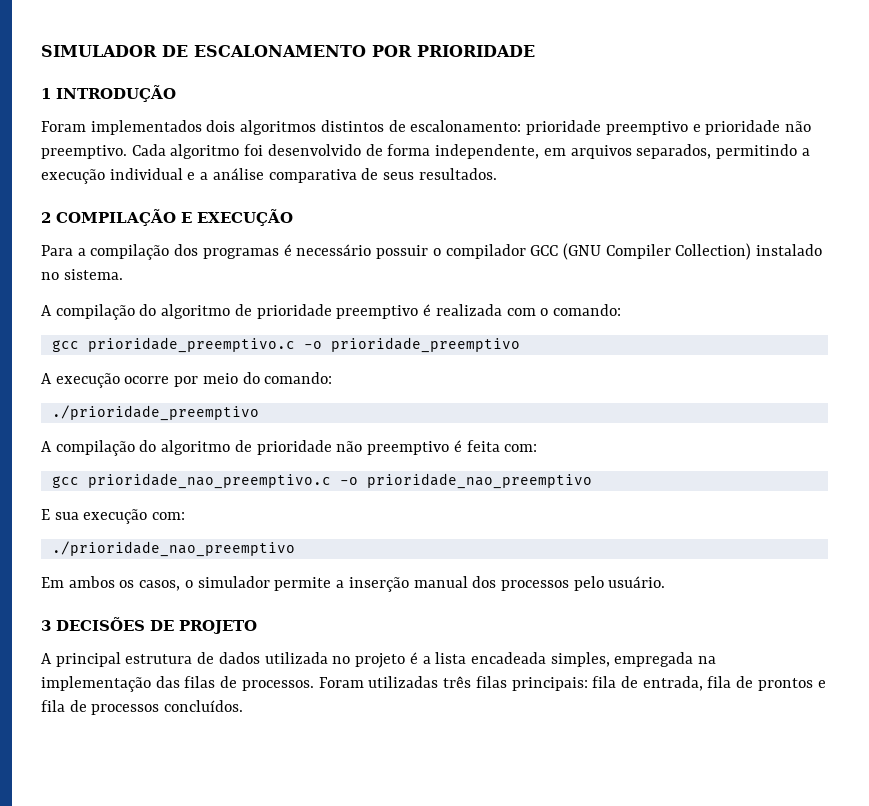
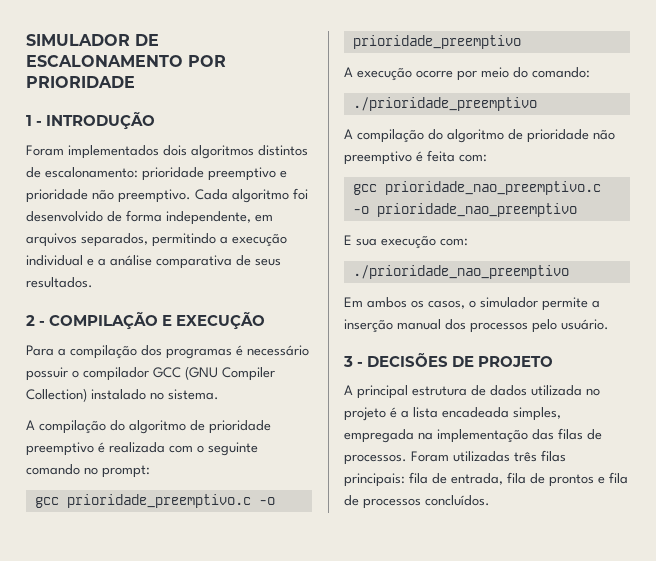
(51, 93) none -> [36,121,43,126] -
(51, 217) none -> [39,321,46,326] -
[552,304,621,316] comando: -> [208,442,258,456] [26,464,150,478] seguinte comando no prompt:
(51, 625) none -> [357,362,364,367] -

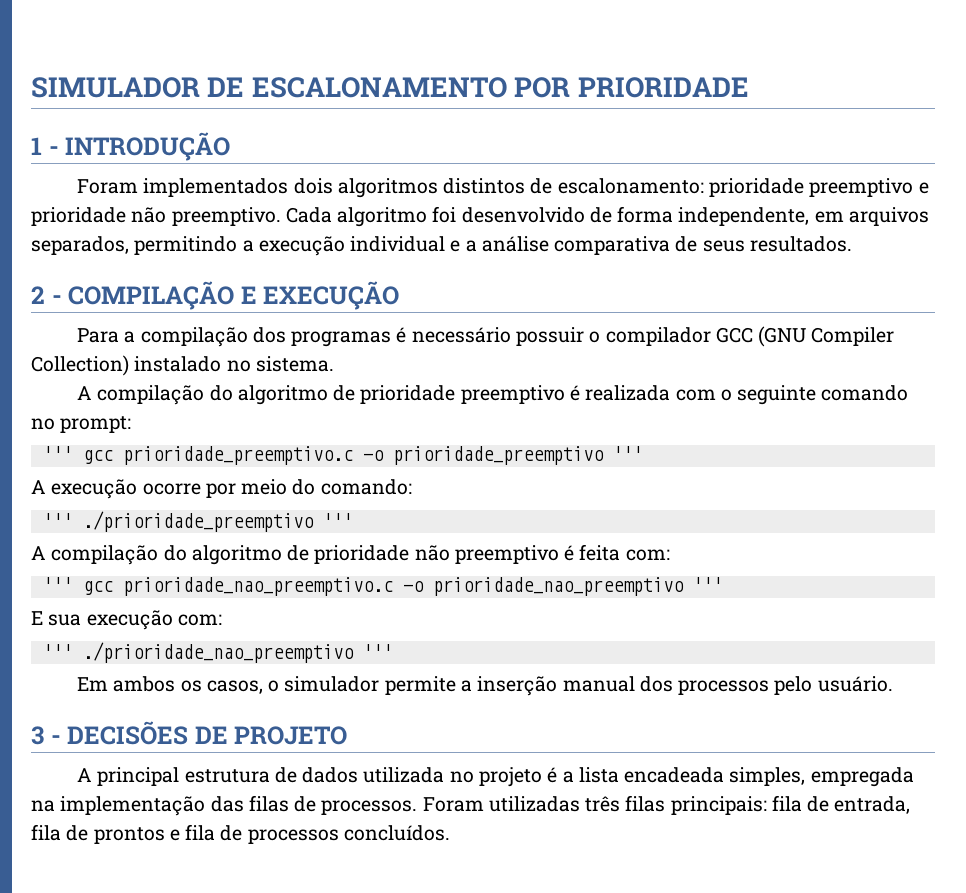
(150, 471) none -> [42,446,73,461] '''
(521, 42) none -> [612,446,643,461] '''
(590, 72) none -> [42,513,73,528] '''
(537, 104) none -> [322,513,353,528] '''
(487, 158) none -> [42,577,73,592] '''
(577, 210) none -> [692,577,723,592] '''
(468, 242) none -> [42,644,73,659] '''
(569, 272) none -> [362,644,393,659] '''

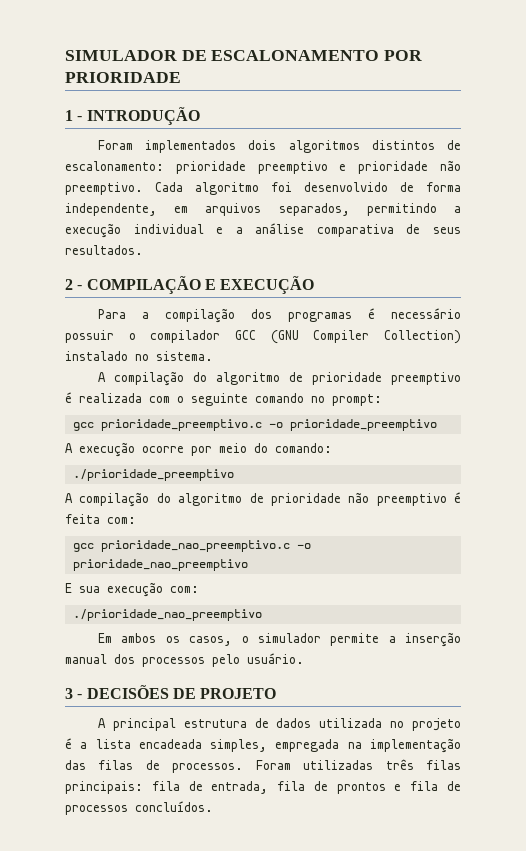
[42,446,73,461] ''' -> (382, 400) none
[612,446,643,461] ''' -> (437, 425) none
[42,513,73,528] ''' -> (332, 448) none
[322,513,353,528] ''' -> (234, 475) none
[42,577,73,592] ''' -> (136, 520) none
[692,577,723,592] ''' -> (248, 565) none
[42,644,73,659] ''' -> (199, 589) none
[362,644,393,659] ''' -> (262, 615) none

